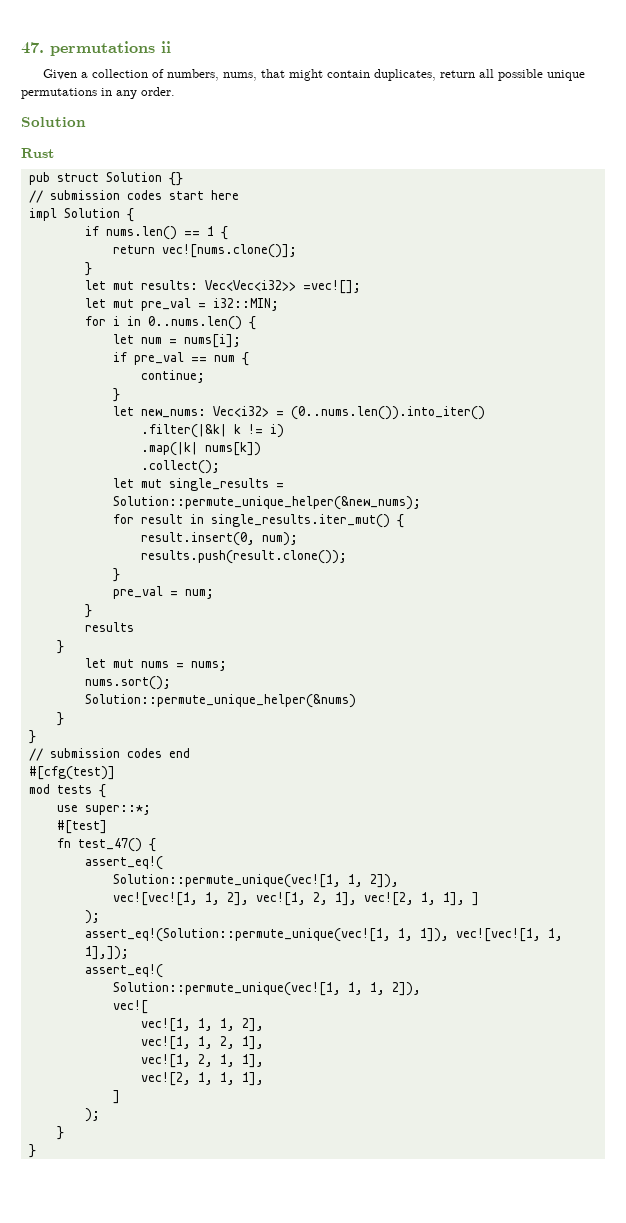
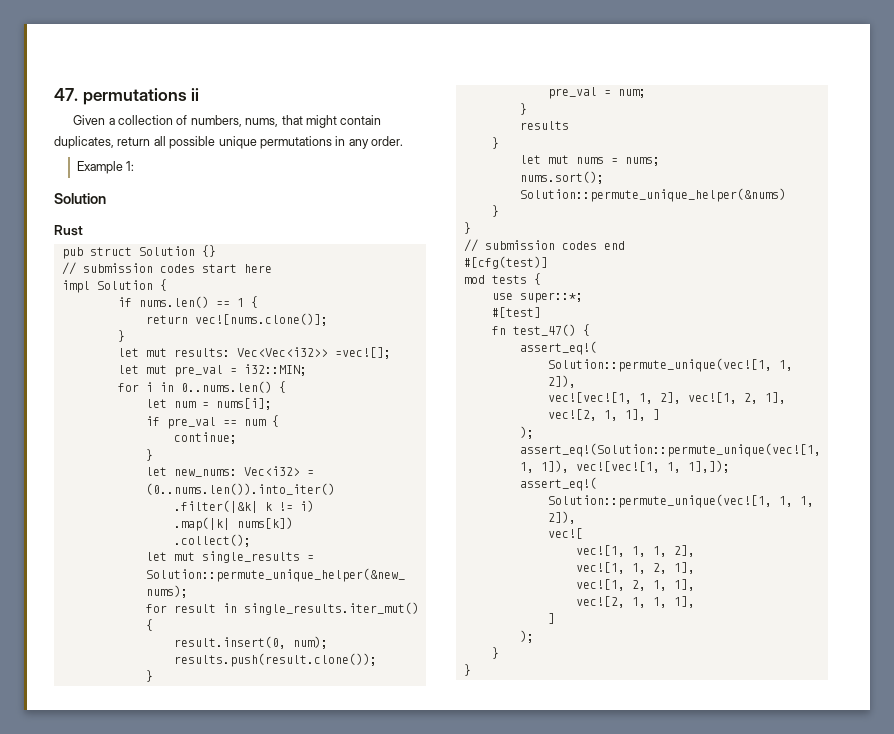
(175, 91) none -> [76,161,135,174] // Example 1:

